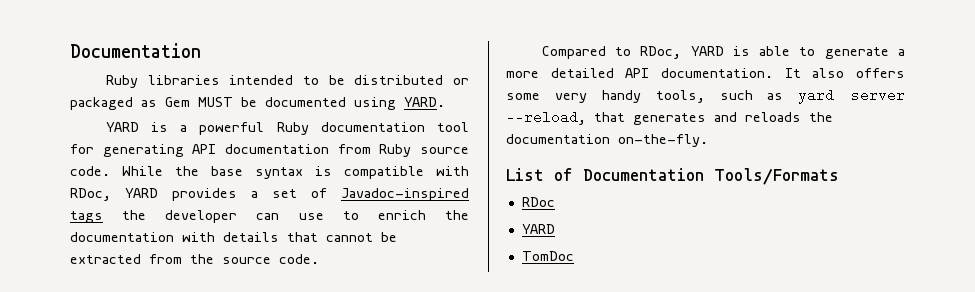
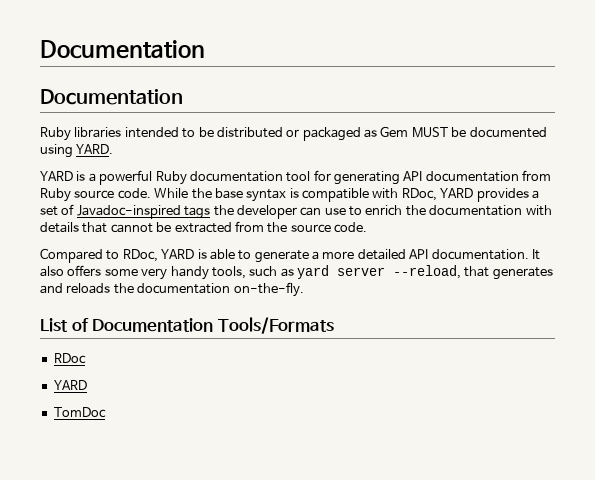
[70,43,201,58] Documentation -> [40,40,205,59] [40,89,183,105] Documentation // Documentation

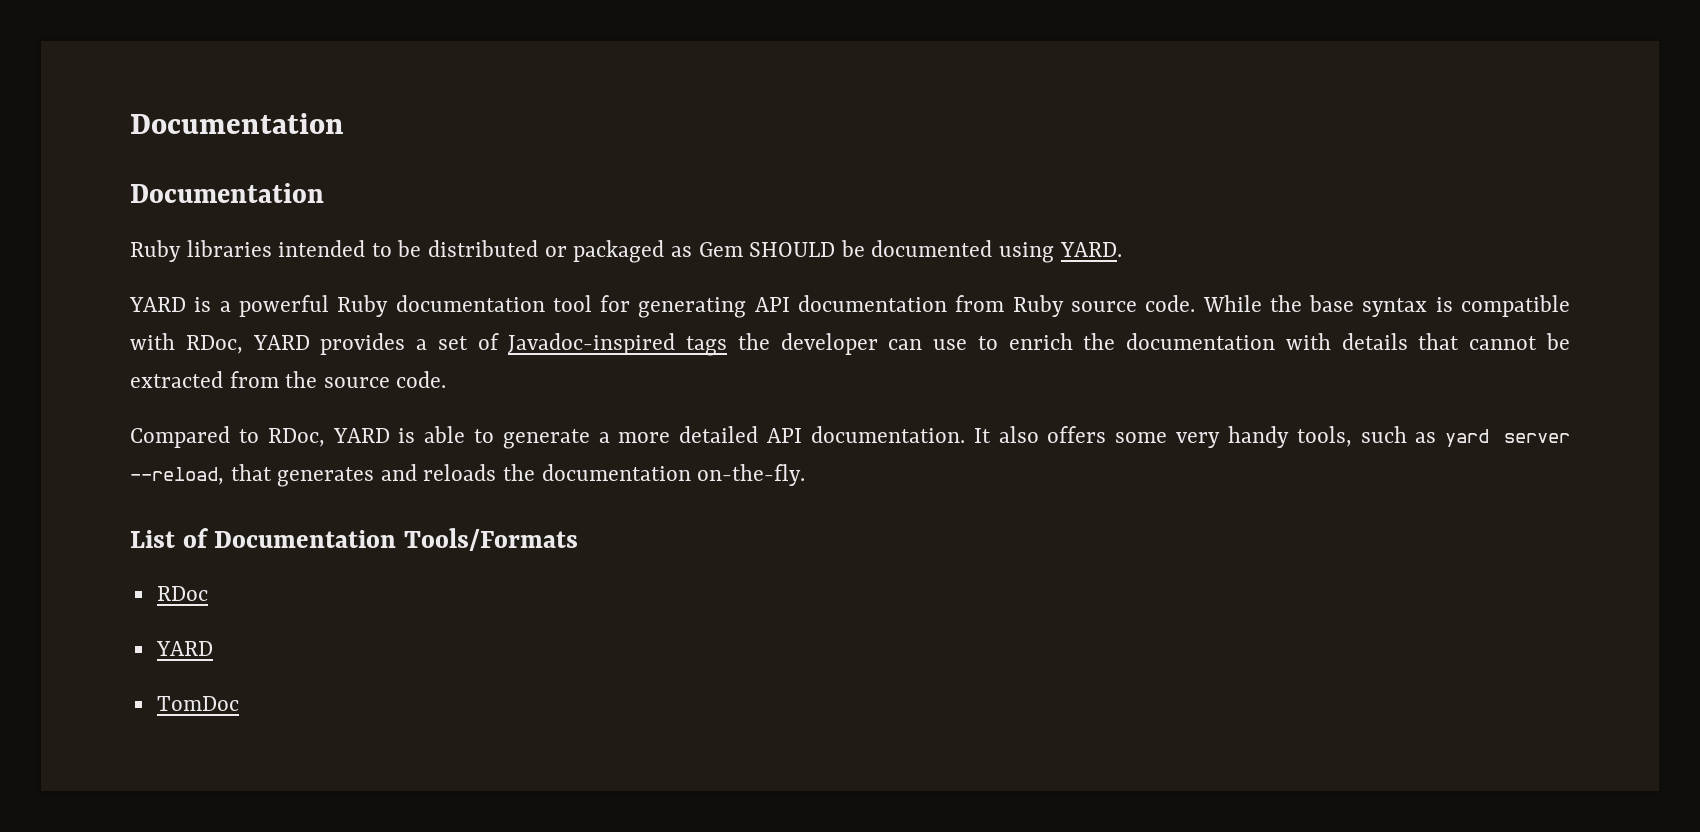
[411,127,448,138] MUST -> [749,242,836,257] SHOULD

